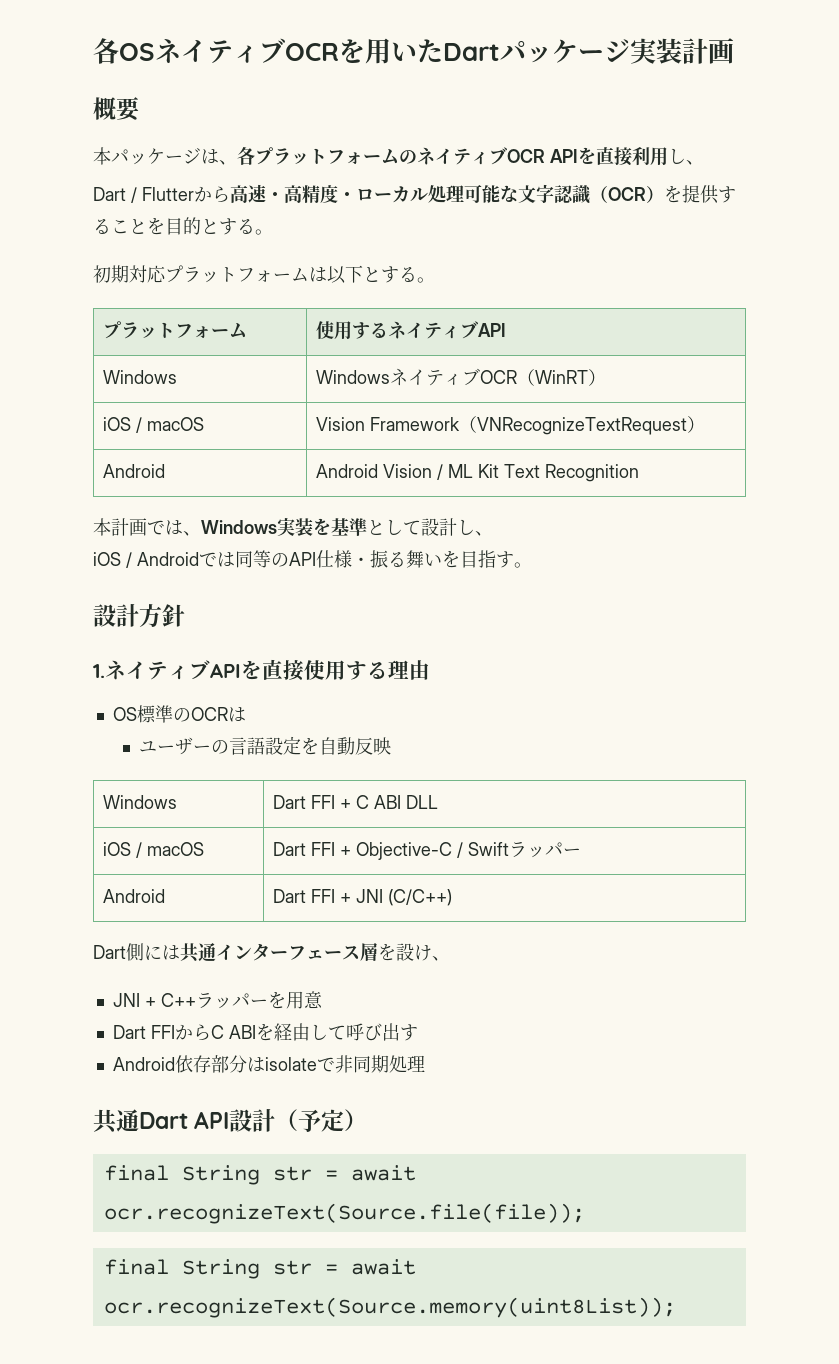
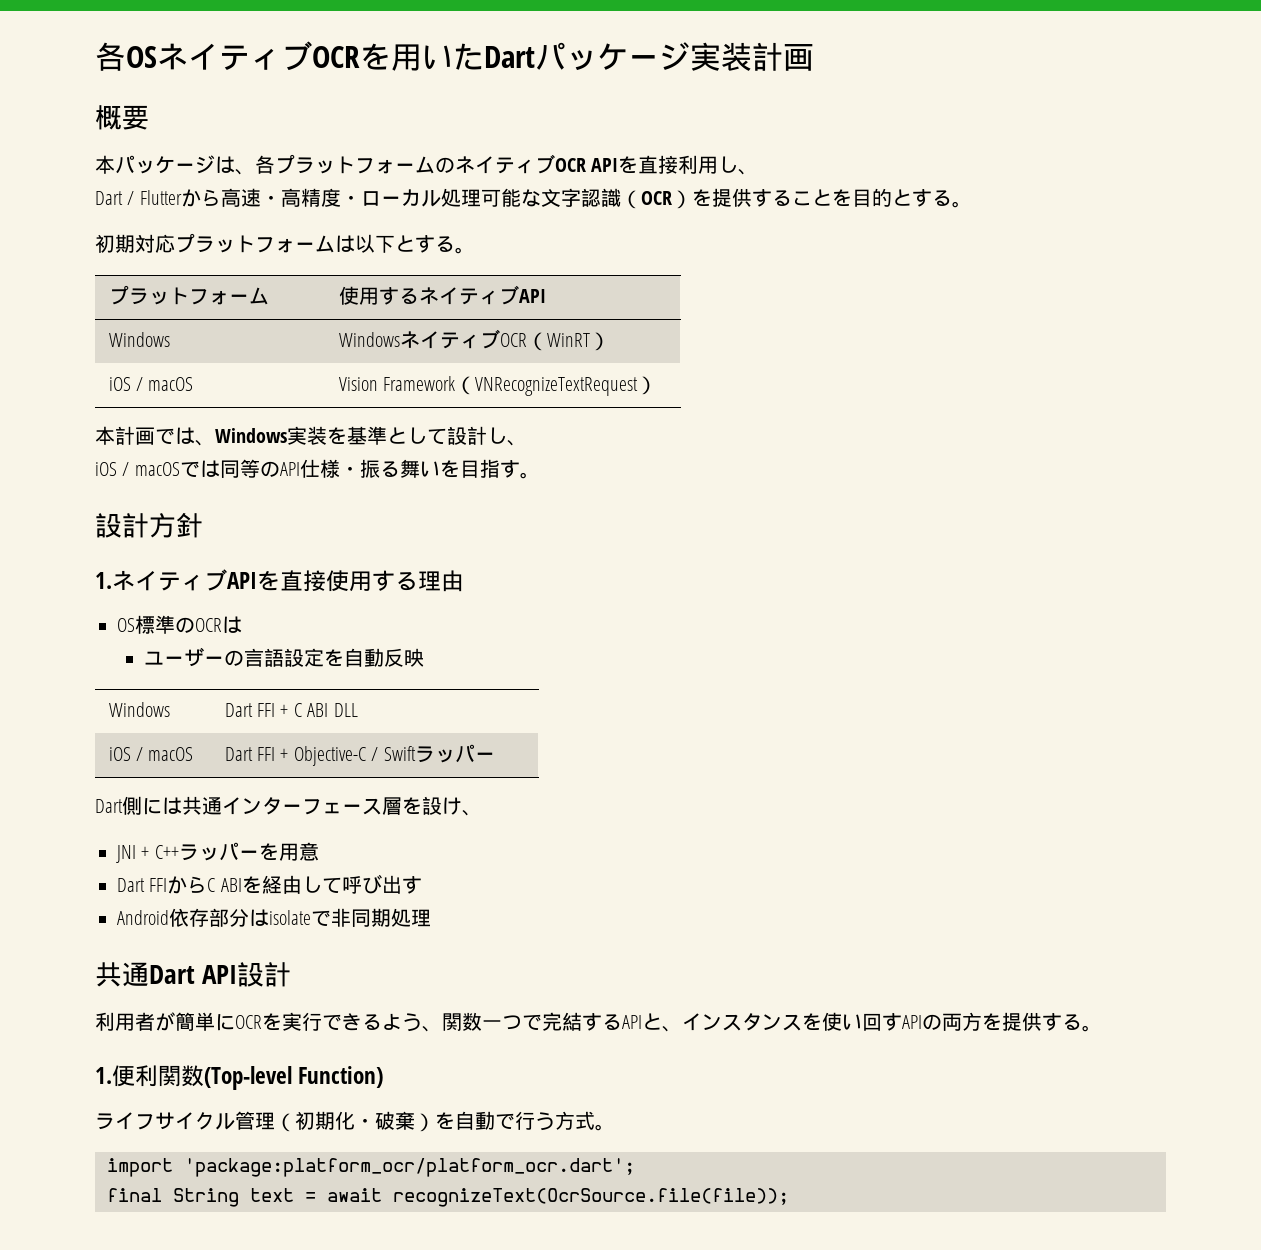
[103,464,166,478] [316,464,640,482] // Android | Android Vision / ML Kit Text Recognition -> (658, 385) none
[137,552,199,566] Android -> [134,462,180,476] macOS
[103,889,166,903] [273,889,453,906] // Android | Dart FFI + JNI (C/C++) -> (495, 756) none
[275,1109,368,1132] [103,1165,416,1185] [103,1203,585,1224] [103,1259,416,1279] [103,1297,676,1318] （予定） // final String str = await ocr.recognizeText(Source.file(file)); // final String str = await ocr.recognizeText(Source.memory(uint8List)); -> [95,1012,1102,1032] [95,1065,384,1090] [95,1111,615,1132] [107,1158,635,1177] [107,1188,789,1207] // 利用者が簡単にOCRを実行できるよう、関数一つで完結するAPIと、インスタンスを使い回すAPIの両方を提供する。 // 1.便利関数(Top-level Function) // ライフサイクル管理（初期化・破棄）を自動で行う方式。 // import 'package:platform_ocr/platform_ocr.dart'; // final String text = await recognizeText(OcrSource.file(file));

